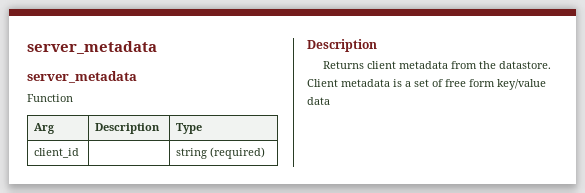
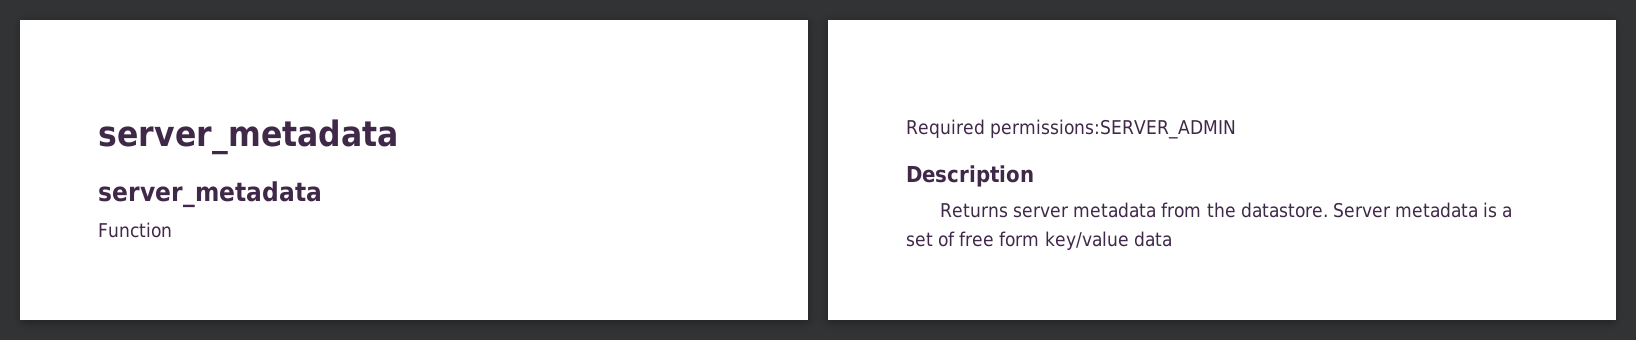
[34,123,56,134] [95,123,161,134] [176,123,203,134] [34,148,80,158] [176,147,266,159] // Arg | Description | Type // client_id | | string (required) -> [906,119,1237,139] // Required permissions:SERVER_ADMIN
[366,61,396,69] client -> [1013,206,1070,218] server
[307,79,338,87] Client -> [1332,202,1391,218] Server

